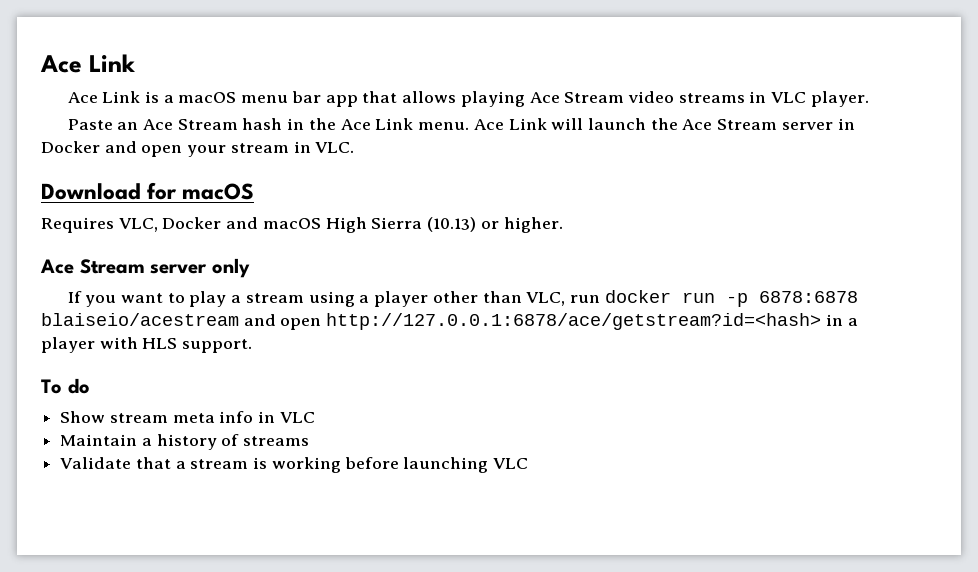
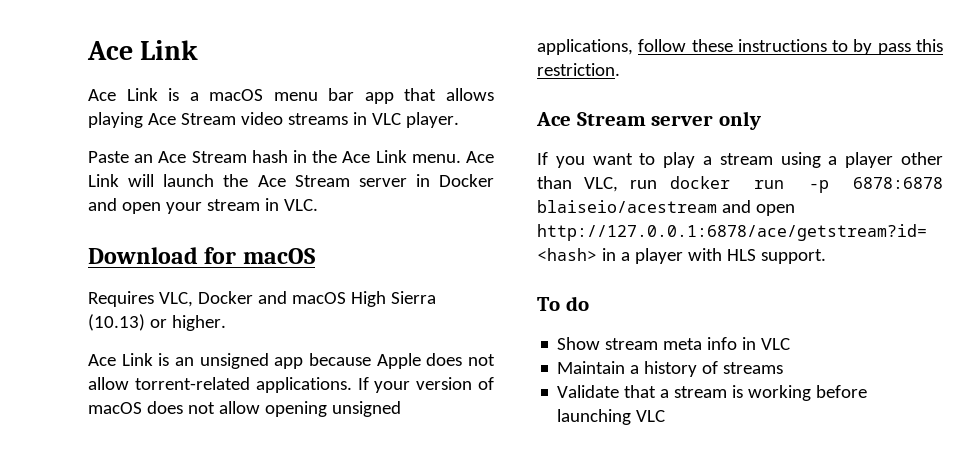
(563, 225) none -> [88,353,496,369] [88,377,494,393] [88,401,401,417] [537,39,943,55] [537,63,620,76] // Ace Link is an unsigned app because Apple does not allow torrent-related applications. If your version of macOS does not allow opening unsigned applications, follow these instructions to by pass this restriction.

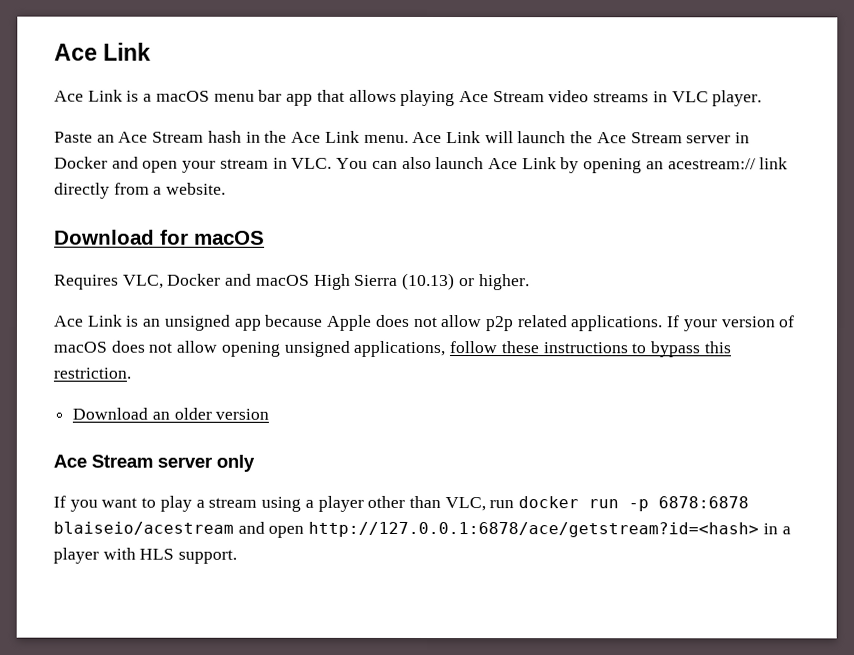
(318, 205) none -> [336,156,789,174] [54,182,227,199] You can also launch Ace Link by opening an acestream:// link directly from a website.
[134,377,250,390] torrent-related -> [484,315,568,332] p2p related
[853,39,911,55] by pass -> [649,341,700,358] bypass
(620, 69) none -> [72,407,270,420] // Download an older version
[537,296,589,311] [557,337,791,350] [557,361,784,377] [557,385,868,401] [557,409,666,425] // To do // Show stream meta info in VLC // Maintain a history of streams // Validate that a stream is working before launching VLC -> (238, 556) none

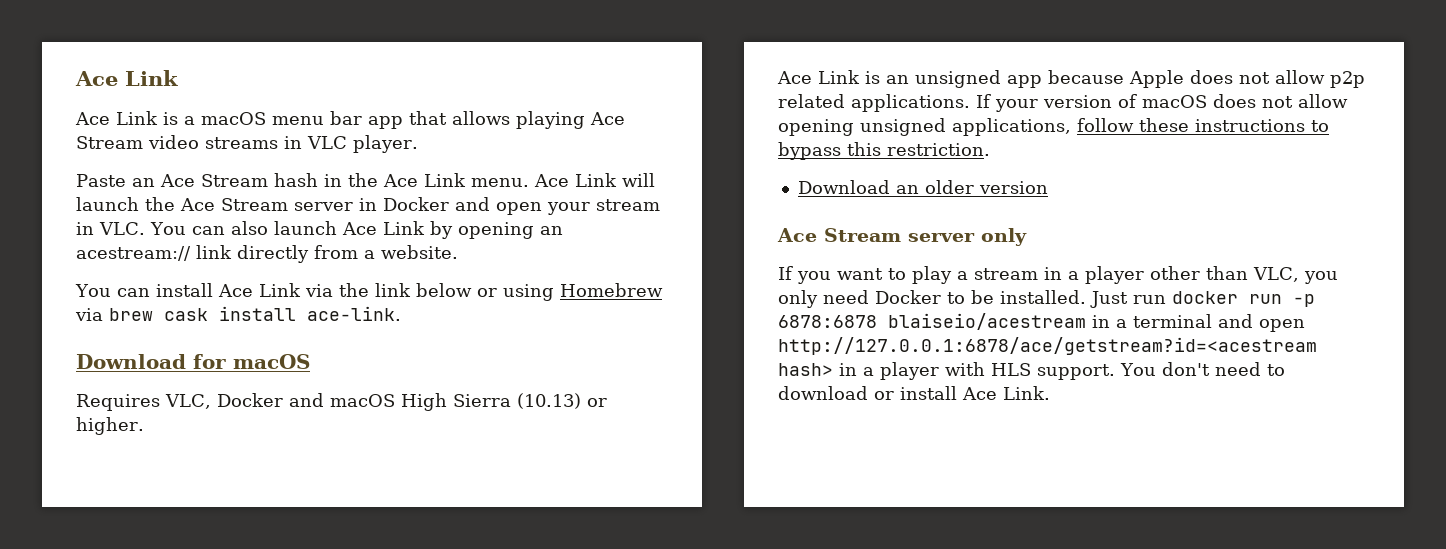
(227, 188) none -> [75,283,663,301] [75,306,401,321] // You can install Ace Link via the link below or using Homebrew via brew cask install ace-link.
[261,496,302,512] using -> [1044,267,1062,280] in
(486, 504) none -> [1304,271,1338,284] [778,290,1128,308] you only need Docker to be installed. Just
[237,521,760,538] and open http://127.0.0.1:6878/ace/getstream?id=<hash> -> [1092,314,1305,332] [778,337,1317,355] [778,363,833,376] in a terminal and open http://127.0.0.1:6878/ace/getstream?id=<acestream hash>
(238, 556) none -> [1120,362,1285,376] [778,386,1050,400] You don't need to download or install Ace Link.

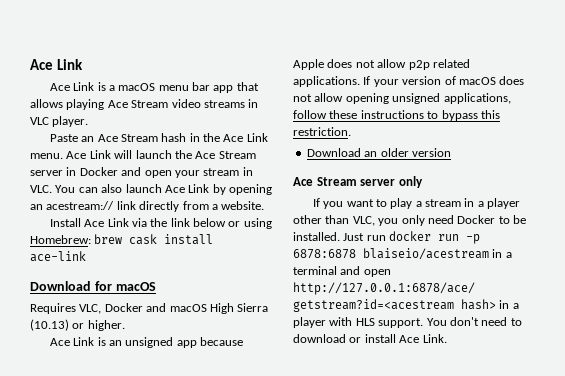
[75,283,213,297] You can install -> [49,218,81,227] Install
[559,283,663,297] [75,308,103,321] Homebrew via -> [30,235,91,244] Homebrew:
[307,306,401,321] ace-link. -> [30,251,86,262] ace-link

